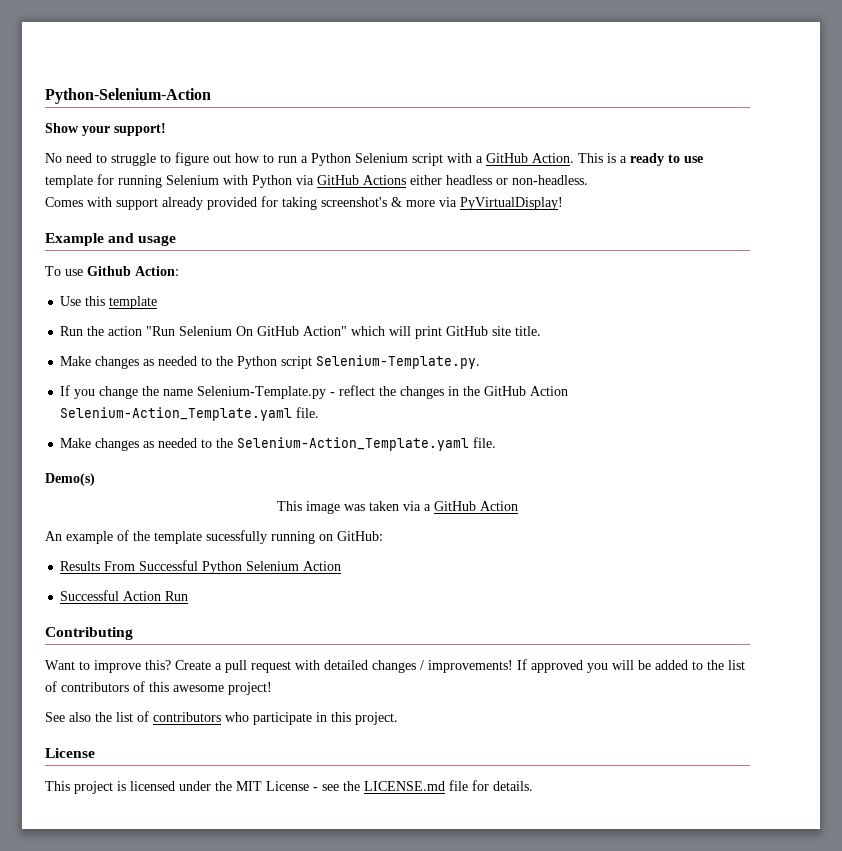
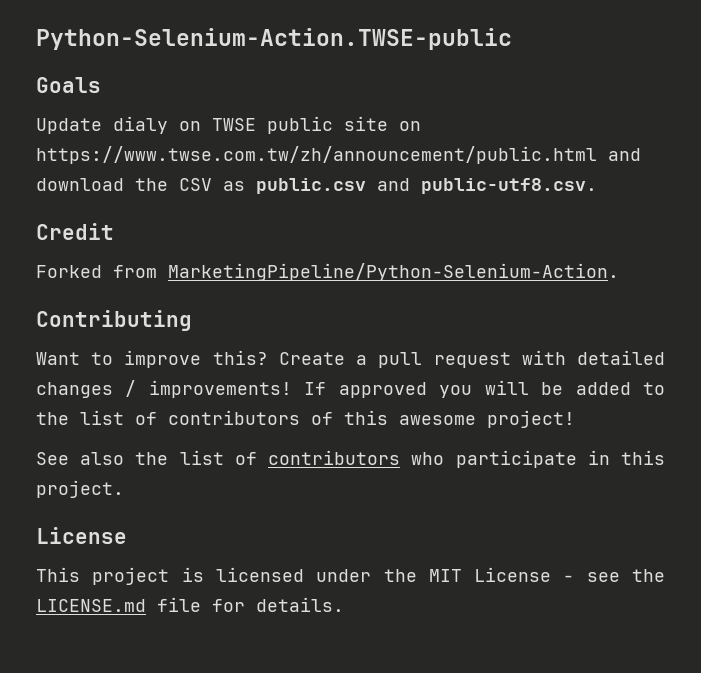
[45,88,211,104] [45,123,166,136] [45,152,703,166] [45,174,588,188] [45,196,563,210] [45,233,177,246] [45,266,179,276] [60,296,158,309] [60,326,542,339] [60,355,481,369] [60,385,569,399] [60,407,320,421] [60,437,497,451] [45,473,95,486] [277,501,518,514] [45,530,383,544] [60,560,342,574] [60,590,189,601] Python-Selenium-Action // Show your support! // No need to struggle to figure out how to run a Python Selenium script with a GitHub Action. This is a ready to use template for running Selenium with Python via GitHub Actions either headless or non-headless. // Comes with support already provided for taking screenshot's & more via PyVirtualDisplay! // Example and usage // To use Github Action: // Use this template // Run the action "Run Selenium On GitHub Action" which will print GitHub site title. // Make changes as needed to the Python script Selenium-Template.py. // If you change the name Selenium-Template.py - reflect the changes in the GitHub Action Selenium-Action_Template.yaml file. // Make changes as needed to the Selenium-Action_Template.yaml file. // Demo(s) // This image was taken via a GitHub Action // An example of the template sucessfully running on GitHub: // Results From Successful Python Selenium Action // Successful Action Run -> [36,28,512,50] [36,77,101,93] [36,116,421,134] [36,146,641,164] [36,178,597,194] [36,223,114,240] [36,263,619,281] Python-Selenium-Action.TWSE-public // Goals // Update dialy on TWSE public site on https://www.twse.com.tw/zh/announcement/public.html and download the CSV as public.csv and public-utf8.csv. // Credit // Forked from MarketingPipeline/Python-Selenium-Action.

